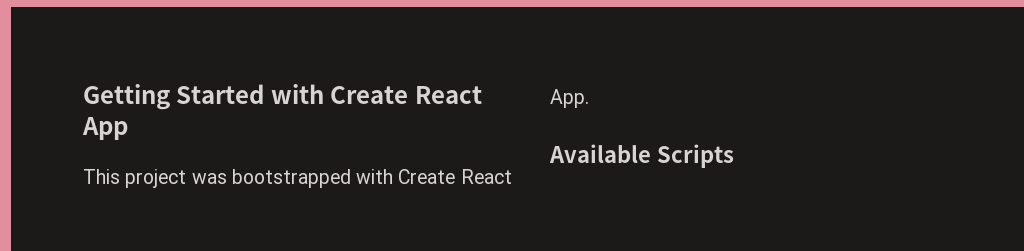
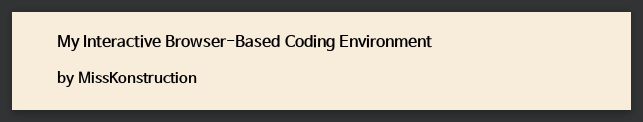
[83,84,482,110] [82,117,128,140] [83,169,512,188] [550,89,589,108] [549,144,734,168] Getting Started with Create React App // This project was bootstrapped with Create React App. // Available Scripts -> [57,35,432,52] [57,71,197,88] My Interactive Browser-Based Coding Environment // by MissKonstruction

